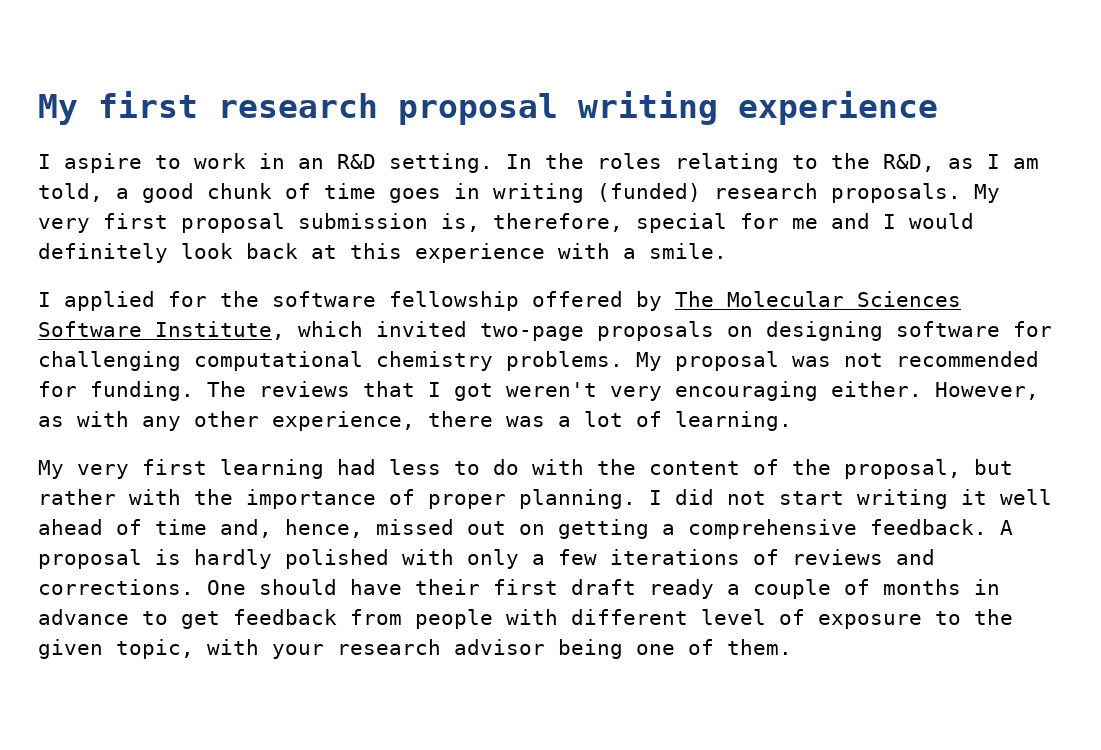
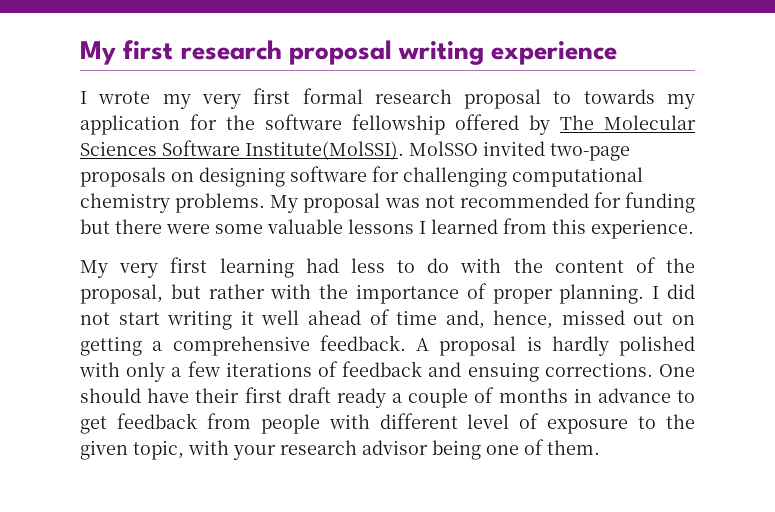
[64,153,1039,173] [38,183,1000,203] [38,213,974,233] [38,243,727,263] [38,291,155,311] aspire to work in an R&D setting. In the roles relating to the R&D, as I am told, a good chunk of time goes in writing (funded) research proposals. My very first proposal submission is, therefore, special for me and I would definitely look back at this experience with a smile. // I applied -> [98,88,695,109] [80,115,180,135] wrote my very first formal research proposal to towards my application
[155,321,363,340] Institute, which -> [245,141,478,160] Institute(MolSSI). MolSSO
[90,381,1039,401] [38,411,792,431] funding. The reviews that I got weren't very encouraging either. However, as with any other experience, there was a lot of learning. -> [625,192,695,213] [80,218,694,239] funding but there were some valuable lessons I learned from this experience.
[792,549,935,565] reviews and -> [342,361,539,382] feedback and ensuing

